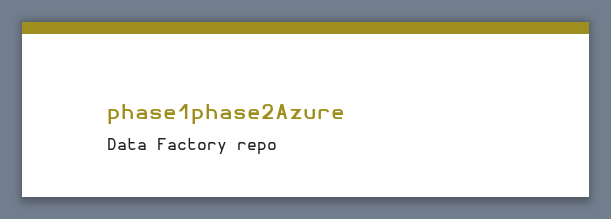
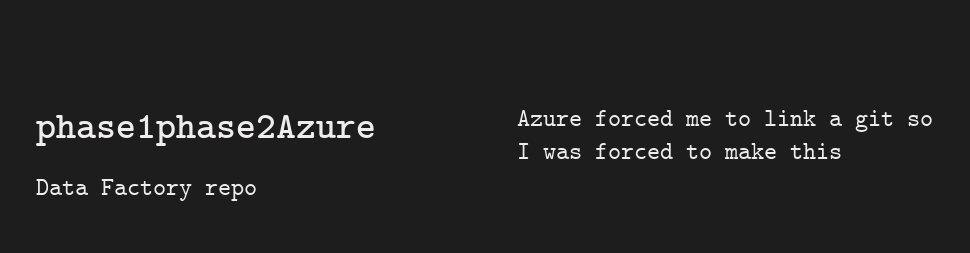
(277, 148) none -> [517,110,933,132] [517,143,842,159] // Azure forced me to link a git so I was forced to make this

